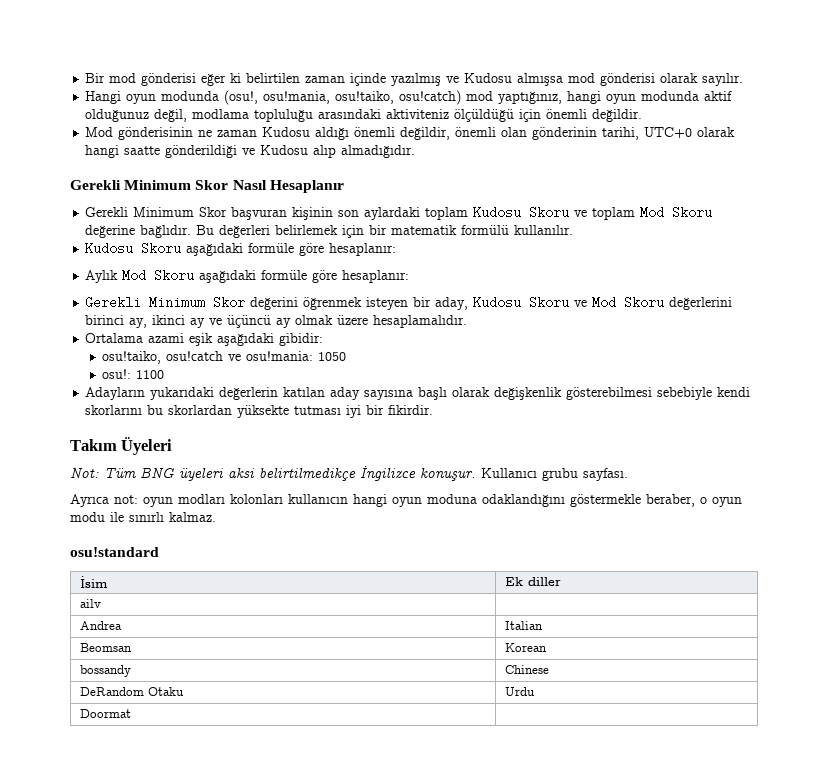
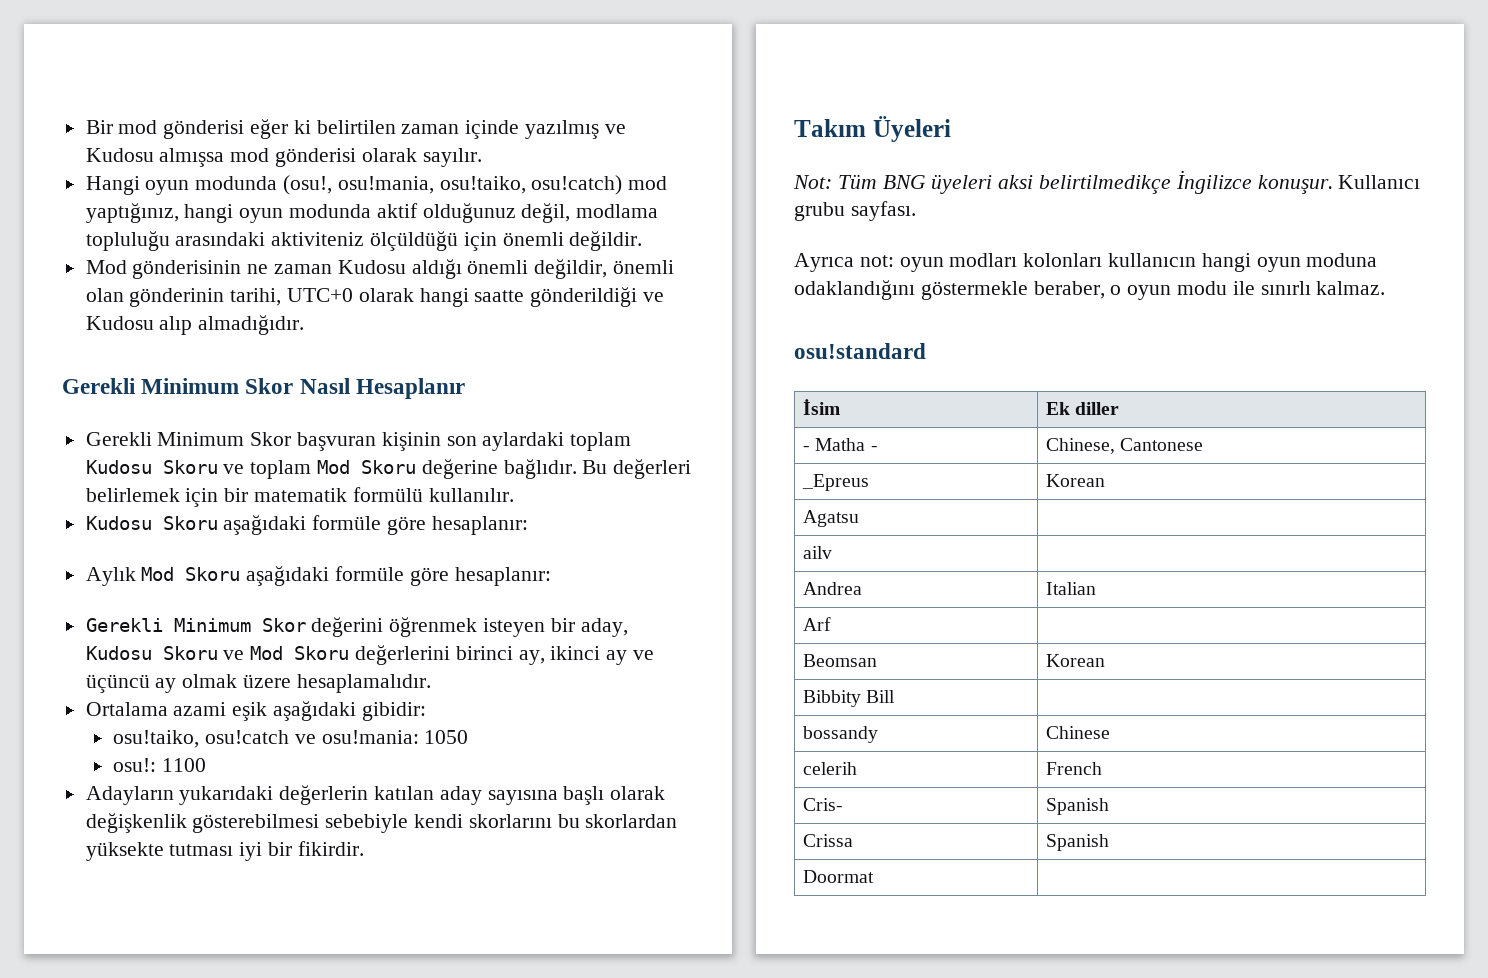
(561, 581) none -> [802,438,878,451] [1045,438,1204,454] [801,474,869,491] [1045,474,1105,487] [802,510,859,527] // - Matha - | Chinese, Cantonese // _Epreus | Korean // Agatsu |
(543, 625) none -> [802,617,831,631] // Arf |
(547, 647) none -> [802,690,896,707] // Bibbity Bill |
[79,687,184,696] [504,687,535,696] DeRandom Otaku | Urdu -> [802,762,857,775] [1045,762,1102,775] [802,798,843,811] [1045,798,1109,815] [802,834,853,847] [1045,834,1109,851] celerih | French // Cris- | Spanish // Crissa | Spanish

